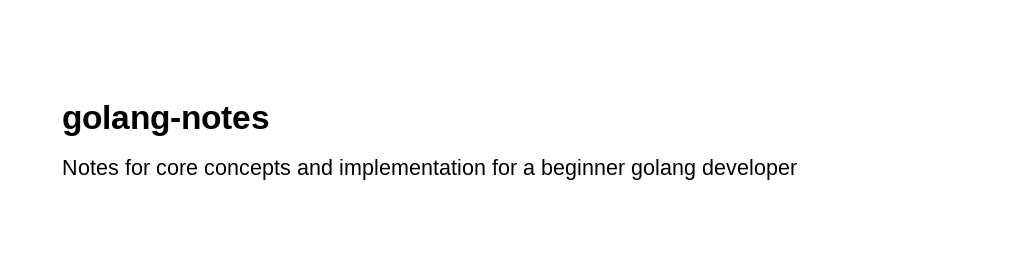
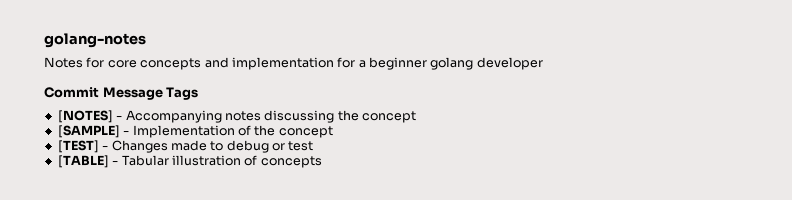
(797, 169) none -> [44,87,199,100] [57,110,416,123] [57,125,333,138] [57,140,314,153] [57,155,322,168] // Commit Message Tags // [NOTES] - Accompanying notes discussing the concept // [SAMPLE] - Implementation of the concept // [TEST] - Changes made to debug or test // [TABLE] - Tabular illustration of concepts

